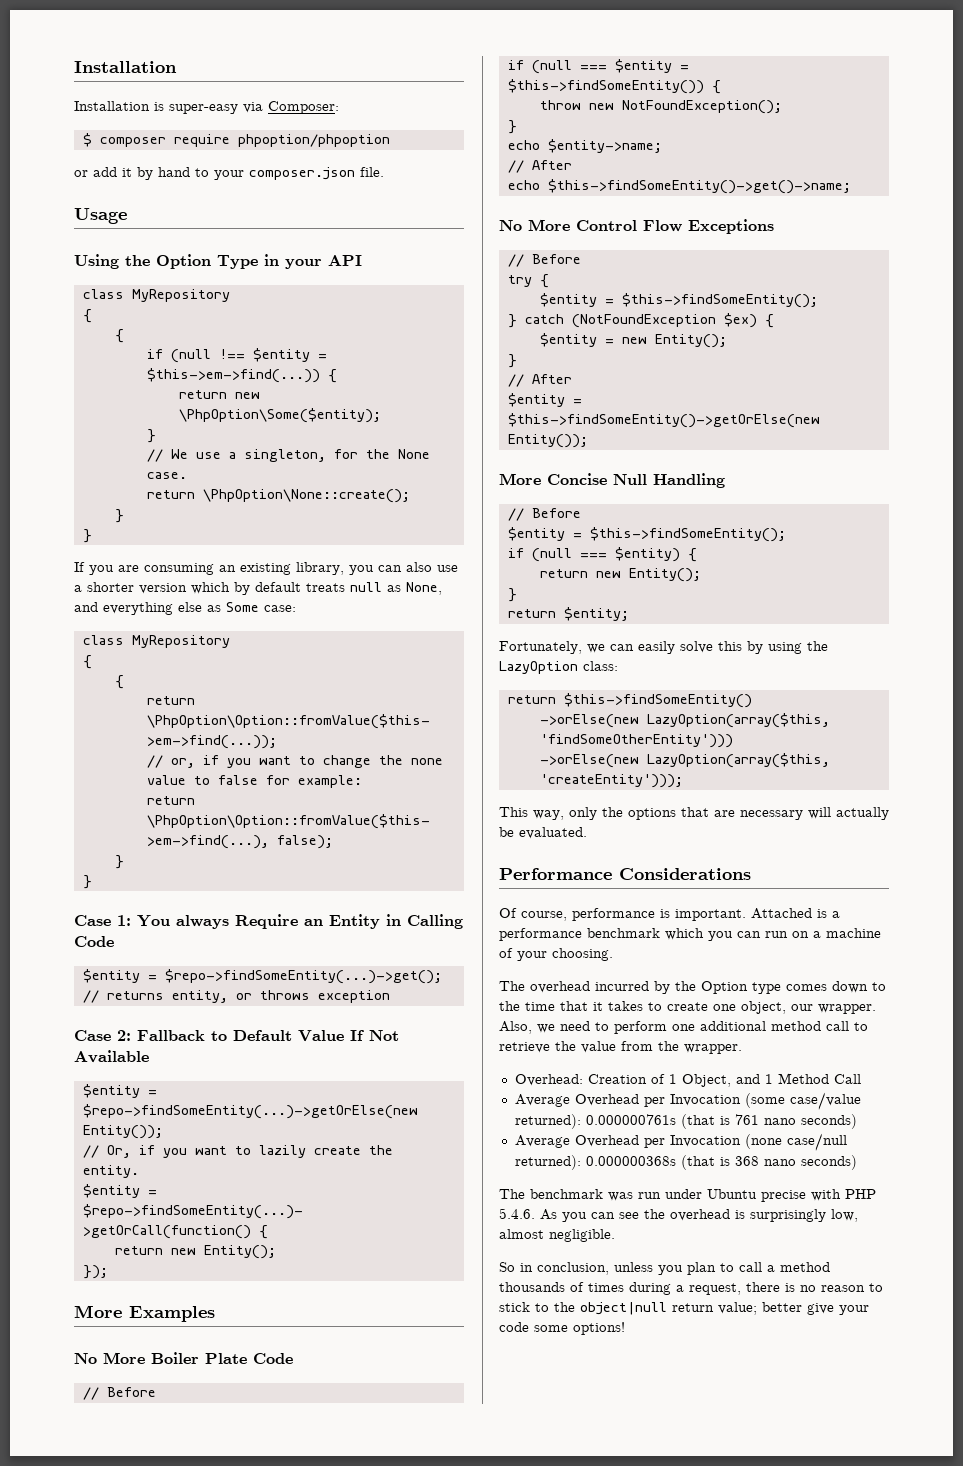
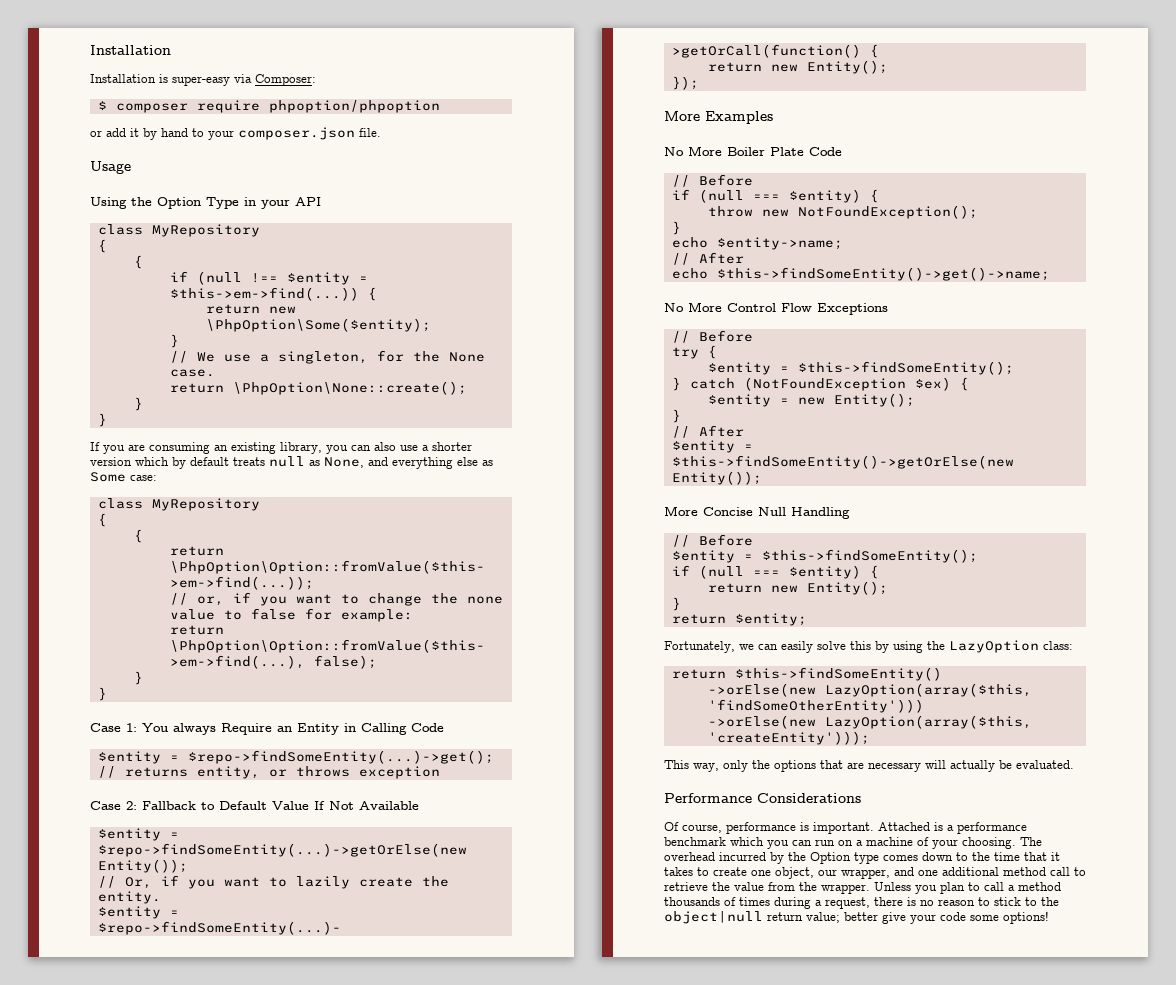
[614,59,689,73] [507,79,704,94] $entity = $this->findSomeEntity()) -> [788,189,861,203] $entity)
(613, 954) // -> (1016, 843) none
[818,1004,876,1014] [499,1021,667,1034] wrapper. Also, we need to perform -> [841,867,914,879] wrapper, and
[514,1073,861,1087] [514,1092,861,1110] [514,1114,857,1129] [514,1133,847,1151] [514,1155,857,1170] [499,1189,876,1202] [499,1208,858,1222] [499,1229,615,1242] [499,1262,653,1275] // Overhead: Creation of 1 Object, and 1 Method Call // Average Overhead per Invocation (some case/value returned): 0.000000761s (that is 761 nano seconds) // Average Overhead per Invocation (none case/null returned): 0.000000368s (that is 368 nano seconds) // The benchmark was run under Ubuntu precise with PHP 5.4.6. As you can see the overhead is surprisingly low, almost negligible. // So in conclusion, unless -> [874,882,911,891] Unless

